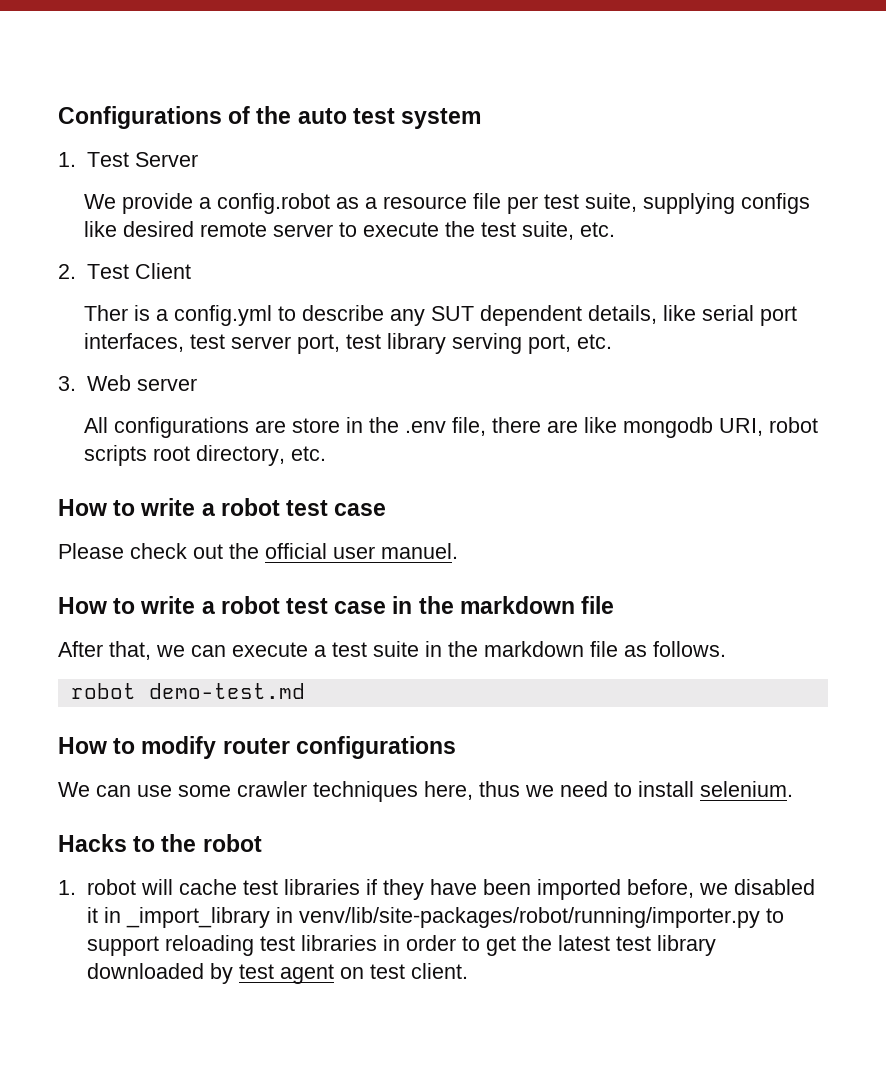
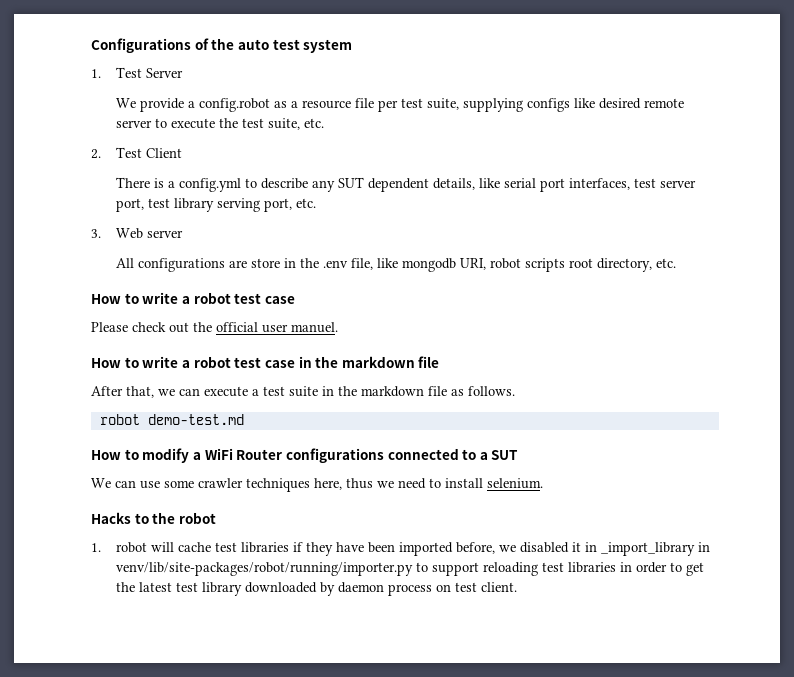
[84,305,129,321] Ther -> [116,177,151,188] There
[492,417,579,433] there are -> (374, 264) none
[222,736,456,759] router configurations -> [192,448,519,463] a WiFi Router configurations connected to a SUT
[238,964,334,984] test agent -> [338,582,433,596] daemon process

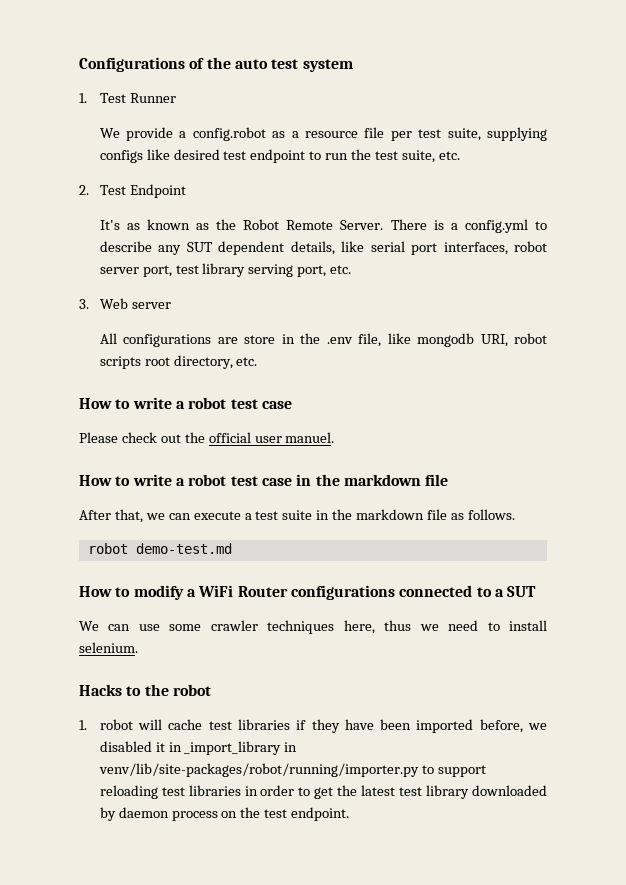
[146,68,184,78] Server -> [129,93,176,103] Runner
[644,98,685,108] [116,118,216,129] remote server to execute -> [223,149,349,163] test endpoint to run
[146,148,183,158] Client // -> [129,184,186,198] [99,219,384,230] Endpoint // It's as known as the Robot Remote Server.
[634,178,657,188] test -> [514,241,547,252] robot
[455,582,518,592] test client. -> [240,807,350,821] the test endpoint.

